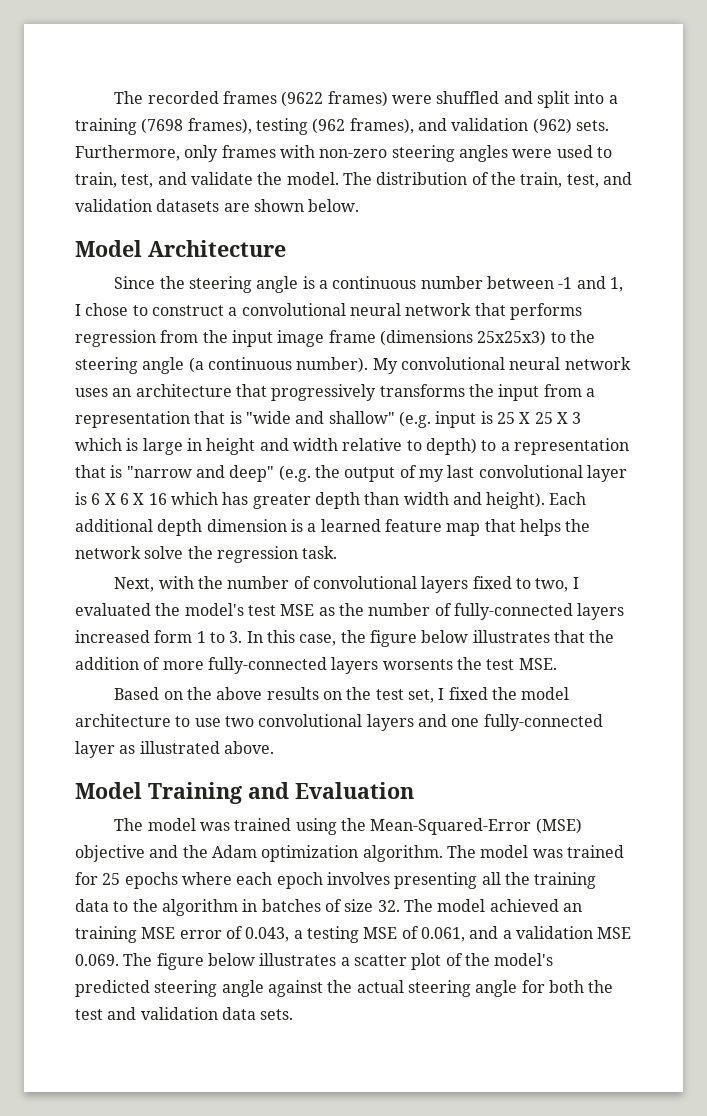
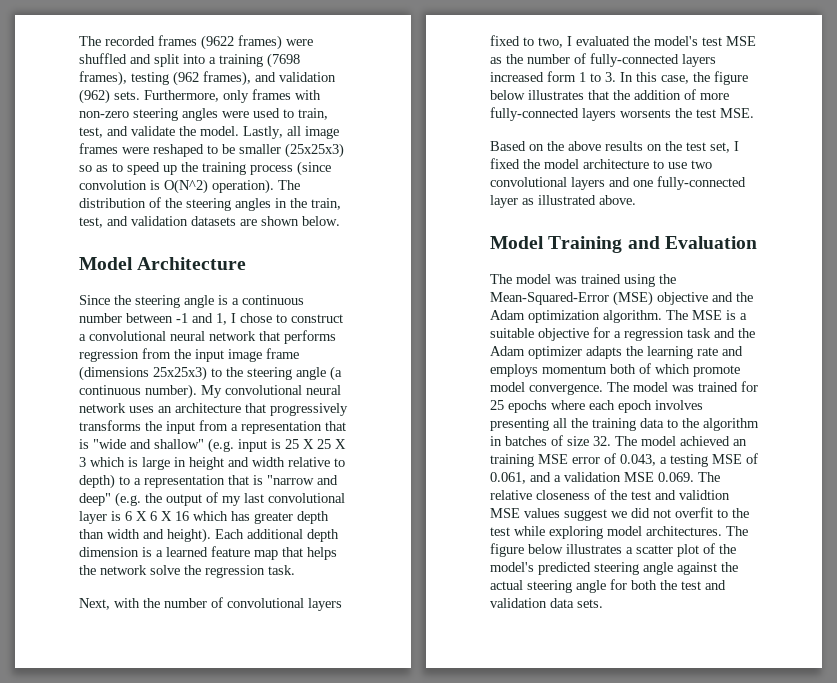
[342,172,489,185] The distribution of -> [243,126,339,139] [79,143,344,158] [79,161,331,176] [79,179,300,194] [79,197,287,211] Lastly, all image frames were reshaped to be smaller (25x25x3) so as to speed up the training process (since convolution is O(N^2) operation). The distribution of the steering angles in
(476, 851) none -> [692,310,747,320] [490,327,755,341] [490,346,743,359] [490,363,740,377] [490,382,629,395] MSE is a suitable objective for a regression task and the Adam optimizer adapts the learning rate and employs momentum both of which promote model convergence. The
(153, 959) none -> [490,489,730,500] [490,507,749,521] [490,526,748,539] relative closeness of the test and validtion MSE values suggest we did not overfit to the test while exploring model architectures. The

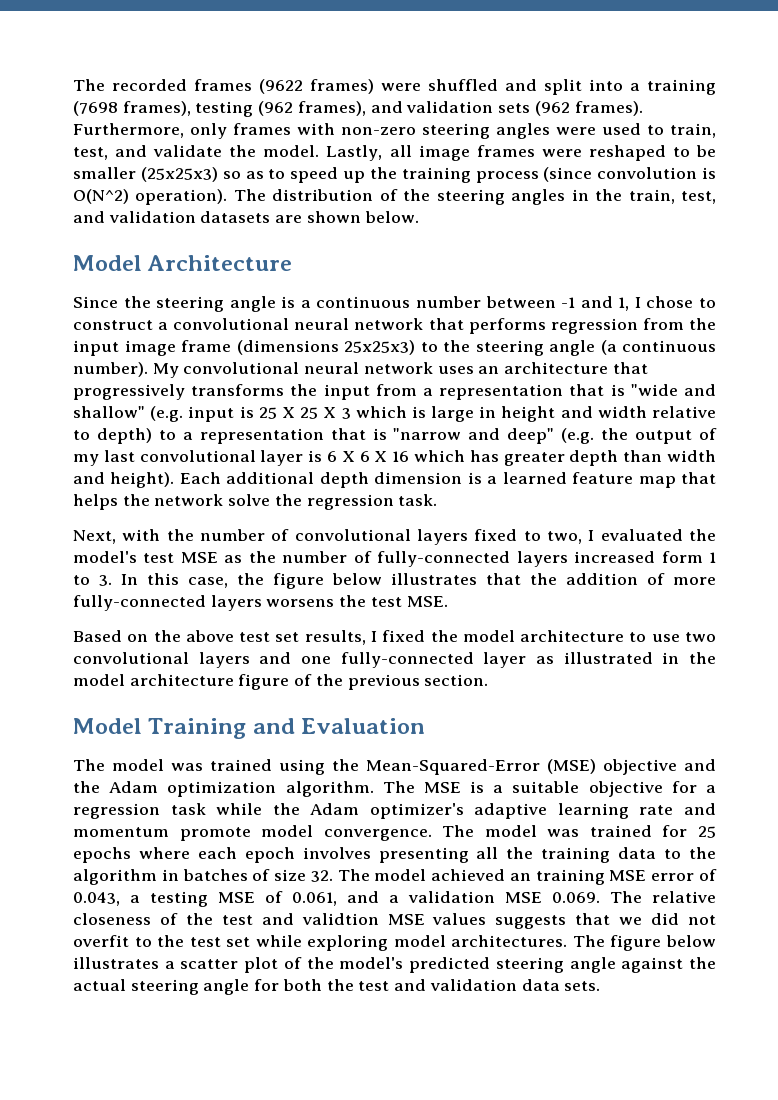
[79,89,140,104] (962) sets. -> [498,101,643,116] sets (962 frames).
[620,109,671,118] worsents -> [266,599,335,607] worsens
[605,141,730,153] results on the test set, -> [239,630,366,645] test set results,
[599,195,636,205] above. -> [662,652,716,664] [73,674,489,690] in the model architecture figure of the previous section.
[714,328,755,338] [490,346,743,359] [490,363,690,377] and the Adam optimizer adapts the learning rate and employs momentum both of which -> [216,803,716,819] [73,827,169,837] while the Adam optimizer's adaptive learning rate and momentum
[564,509,607,521] suggest -> [495,913,611,929] suggests that
(510, 531) none -> [226,937,251,947] set

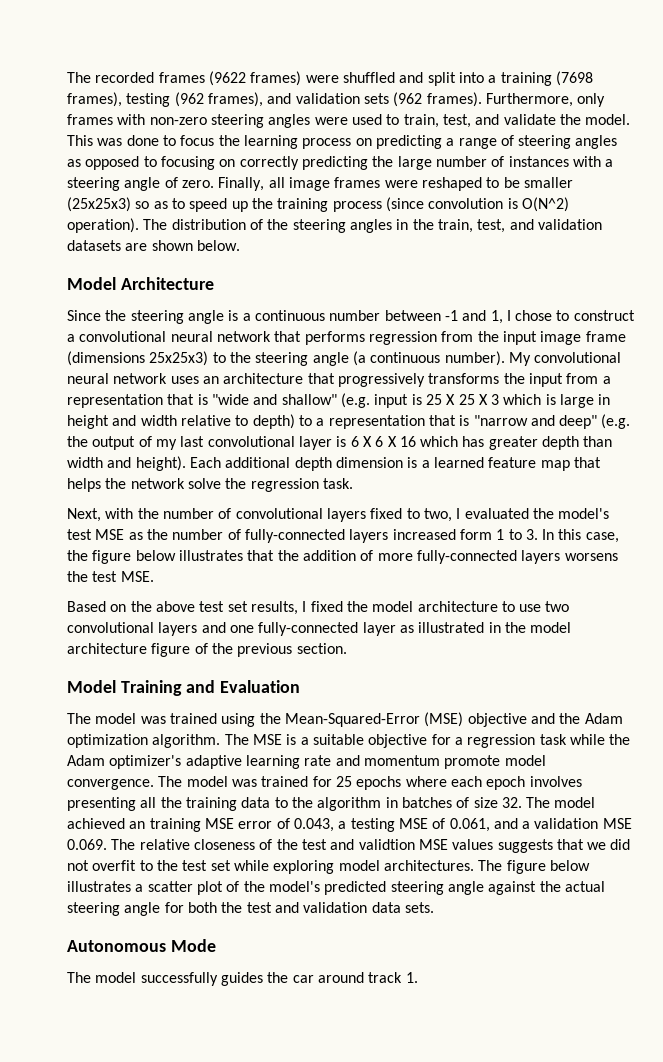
[326,145,383,161] Lastly, -> [67,135,618,149] [67,156,614,170] [67,177,265,191] This was done to focus the learning process on predicting a range of steering angles as opposed to focusing on correctly predicting the large number of instances with a steering angle of zero. Finally,
(601, 986) none -> [67,939,216,952] [67,972,418,986] // Autonomous Mode // The model successfully guides the car around track 1.

